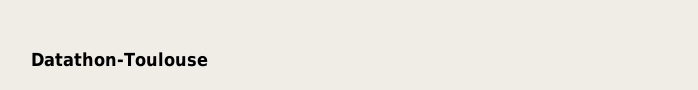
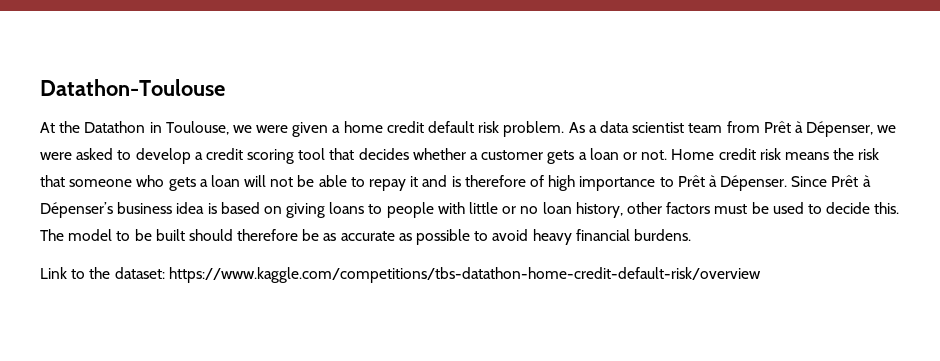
(208, 59) none -> [40,121,897,137] [40,148,880,164] [40,175,871,191] [40,202,900,218] [40,229,691,245] [40,267,761,283] // At the Datathon in Toulouse, we were given a home credit default risk problem. As a data scientist team from Prêt à Dépenser, we were asked to develop a credit scoring tool that decides whether a customer gets a loan or not. Home credit risk means the risk that someone who gets a loan will not be able to repay it and is therefore of high importance to Prêt à Dépenser. Since Prêt à Dépenser’s business idea is based on giving loans to people with little or no loan history, other factors must be used to decide this. The model to be built should therefore be as accurate as possible to avoid heavy financial burdens. // Link to the dataset: https://www.kaggle.com/competitions/tbs-datathon-home-credit-default-risk/overview

